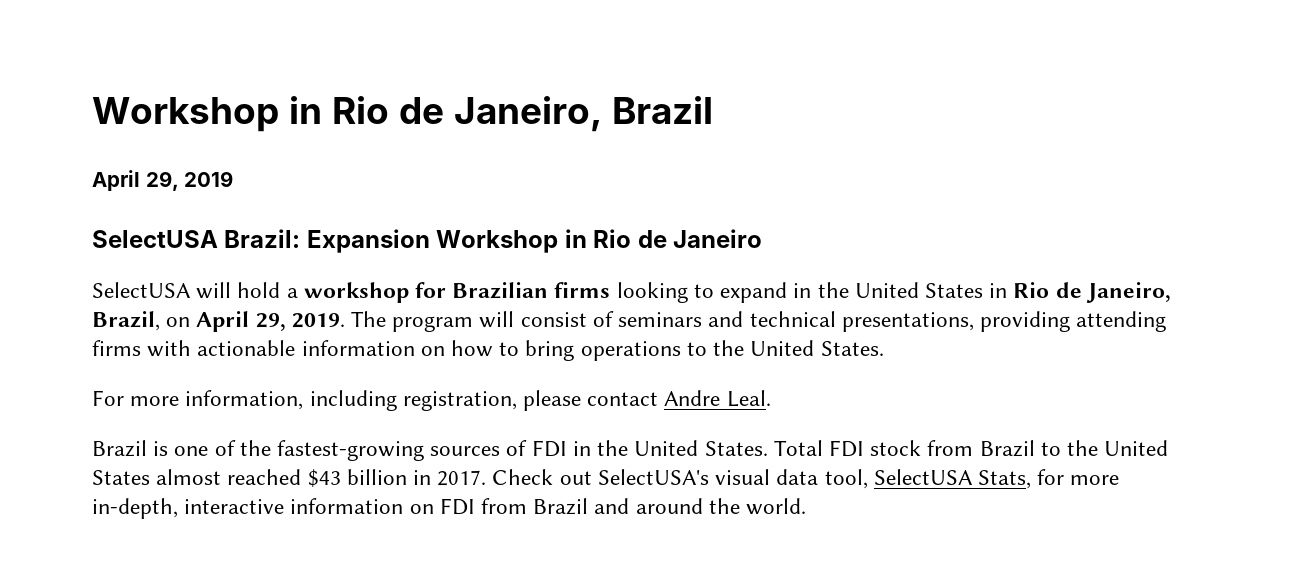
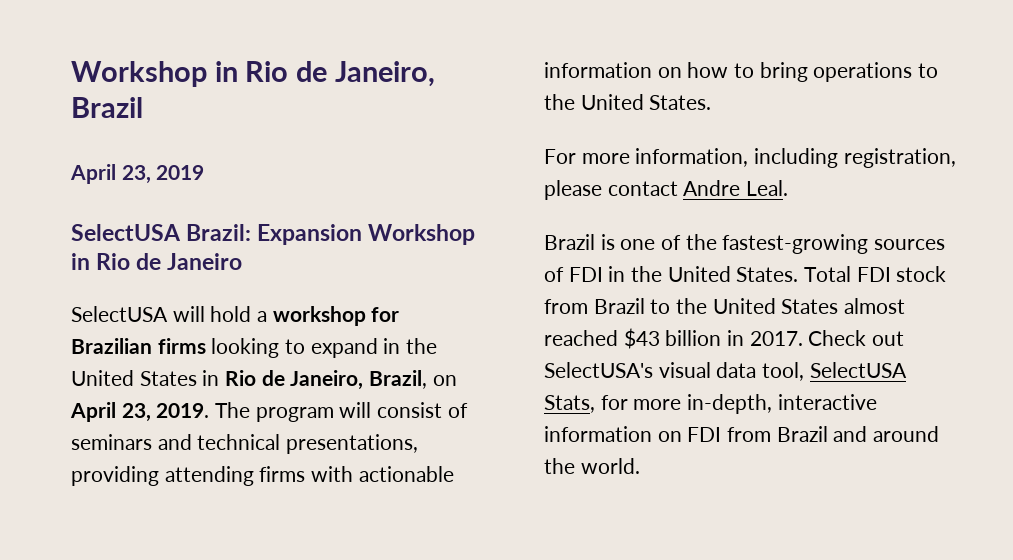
[145,171,179,191] 29, -> [121,165,151,184] 23,
[255,313,286,331] 29, -> [121,403,151,422] 23,

